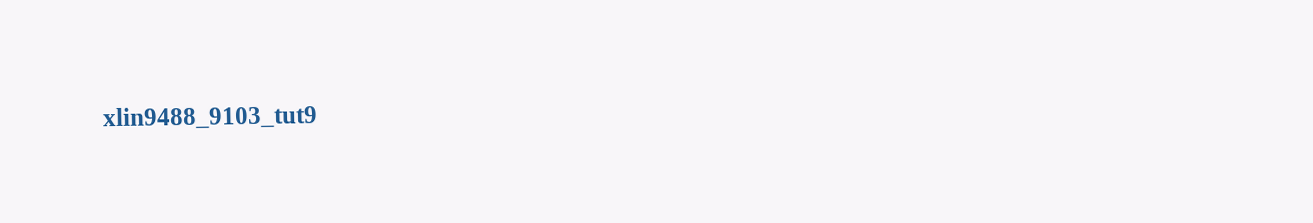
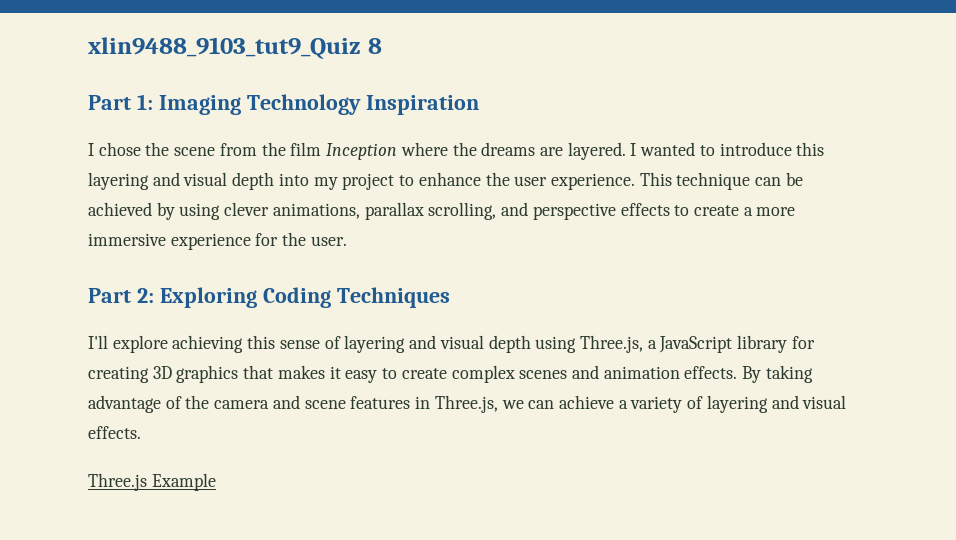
[102,105,318,131] xlin9488_9103_tut9 -> [88,37,382,59] [88,94,479,115] [88,142,825,160] [88,172,803,190] [88,202,796,220] [88,232,347,250] [88,287,450,308] [88,335,815,353] [88,365,813,383] [88,395,847,413] [88,426,141,439] [88,473,216,491] xlin9488_9103_tut9_Quiz 8 // Part 1: Imaging Technology Inspiration // I chose the scene from the film Inception where the dreams are layered. I wanted to introduce this layering and visual depth into my project to enhance the user experience. This technique can be achieved by using clever animations, parallax scrolling, and perspective effects to create a more immersive experience for the user. // Part 2: Exploring Coding Techniques // I'll explore achieving this sense of layering and visual depth using Three.js, a JavaScript library for creating 3D graphics that makes it easy to create complex scenes and animation effects. By taking advantage of the camera and scene features in Three.js, we can achieve a variety of layering and visual effects. // Three.js Example

